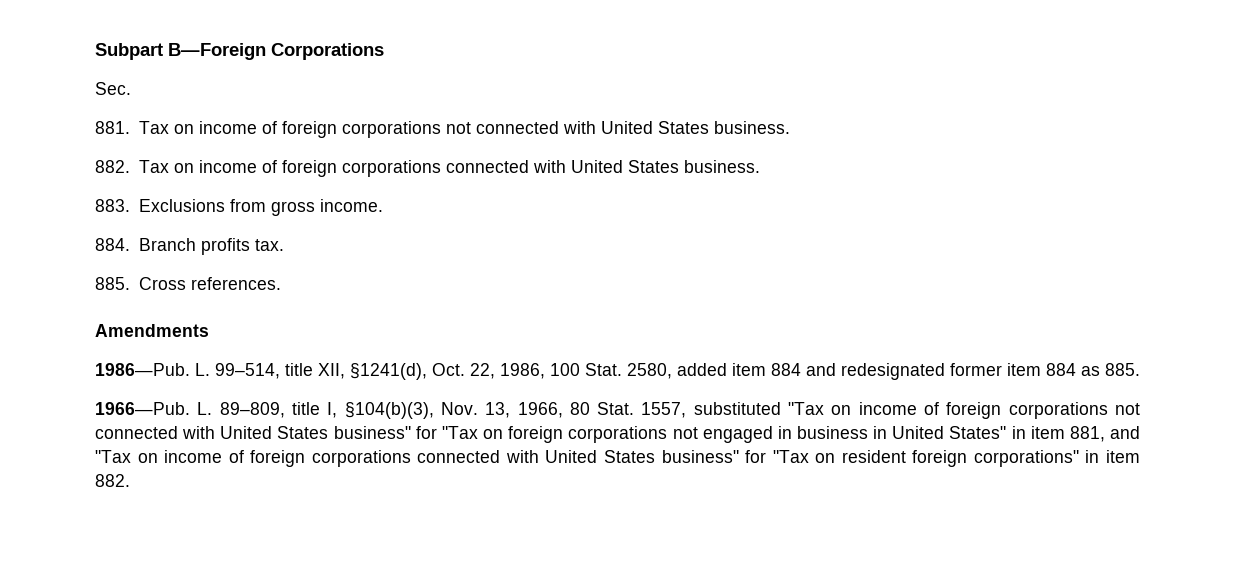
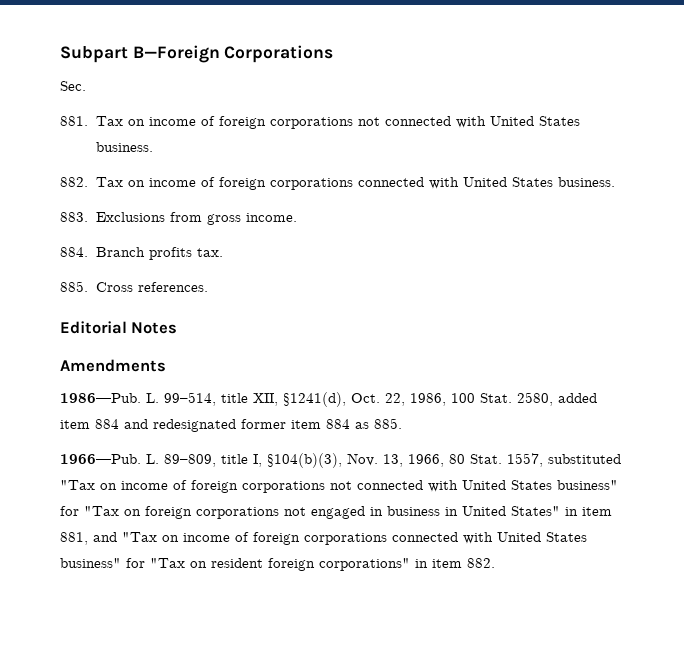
(281, 283) none -> [60,321,178,334] // Editorial Notes

